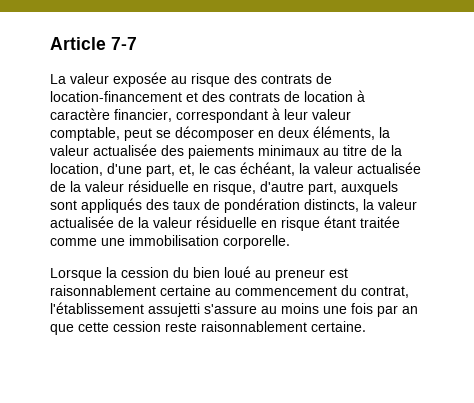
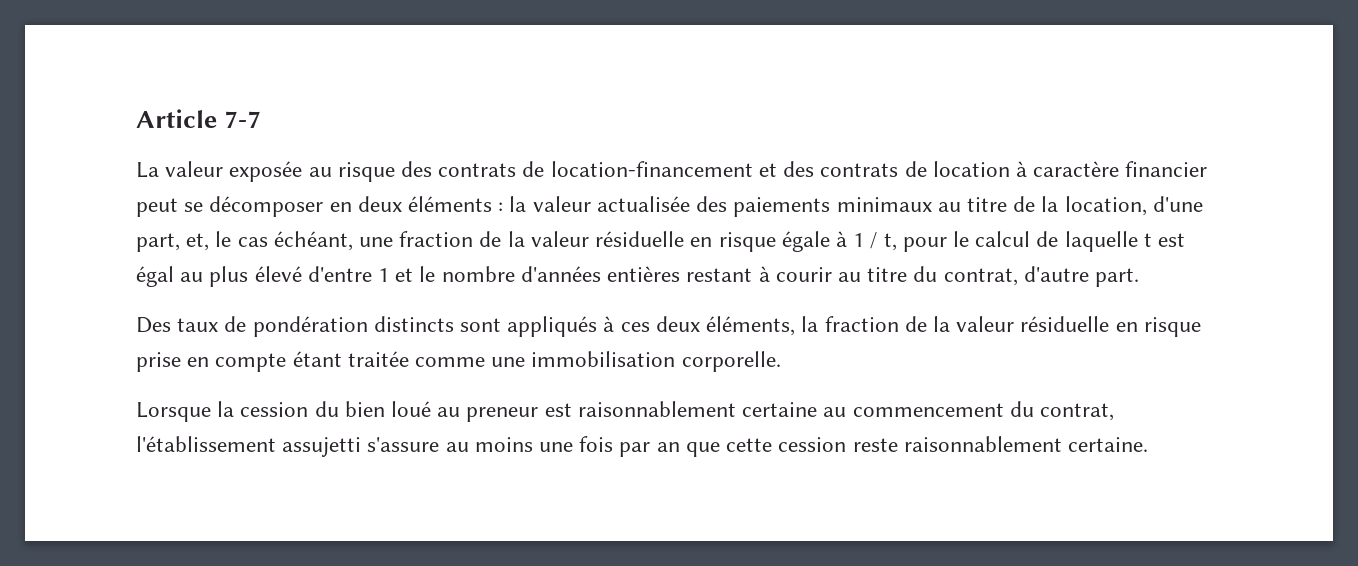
[114,108,351,123] [50,127,120,141] financier, correspondant à leur valeur comptable, -> [1125,161,1208,177] financier
[313,126,375,140] éléments, -> [408,196,504,212] éléments :
[299,162,421,174] [50,180,398,195] [50,198,417,213] [50,216,320,231] la valeur actualisée de la valeur résiduelle en risque, d'autre part, auxquels sont appliqués des taux de pondération distincts, la valeur actualisée de la valeur résiduelle en risque -> [359,231,1186,252] [136,266,1139,287] [136,316,1201,337] [136,352,287,372] une fraction de la valeur résiduelle en risque égale à 1 / t, pour le calcul de laquelle t est égal au plus élevé d'entre 1 et le nombre d'années entières restant à courir au titre du contrat, d'autre part. // Des taux de pondération distincts sont appliqués à ces deux éléments, la fraction de la valeur résiduelle en risque prise en compte

